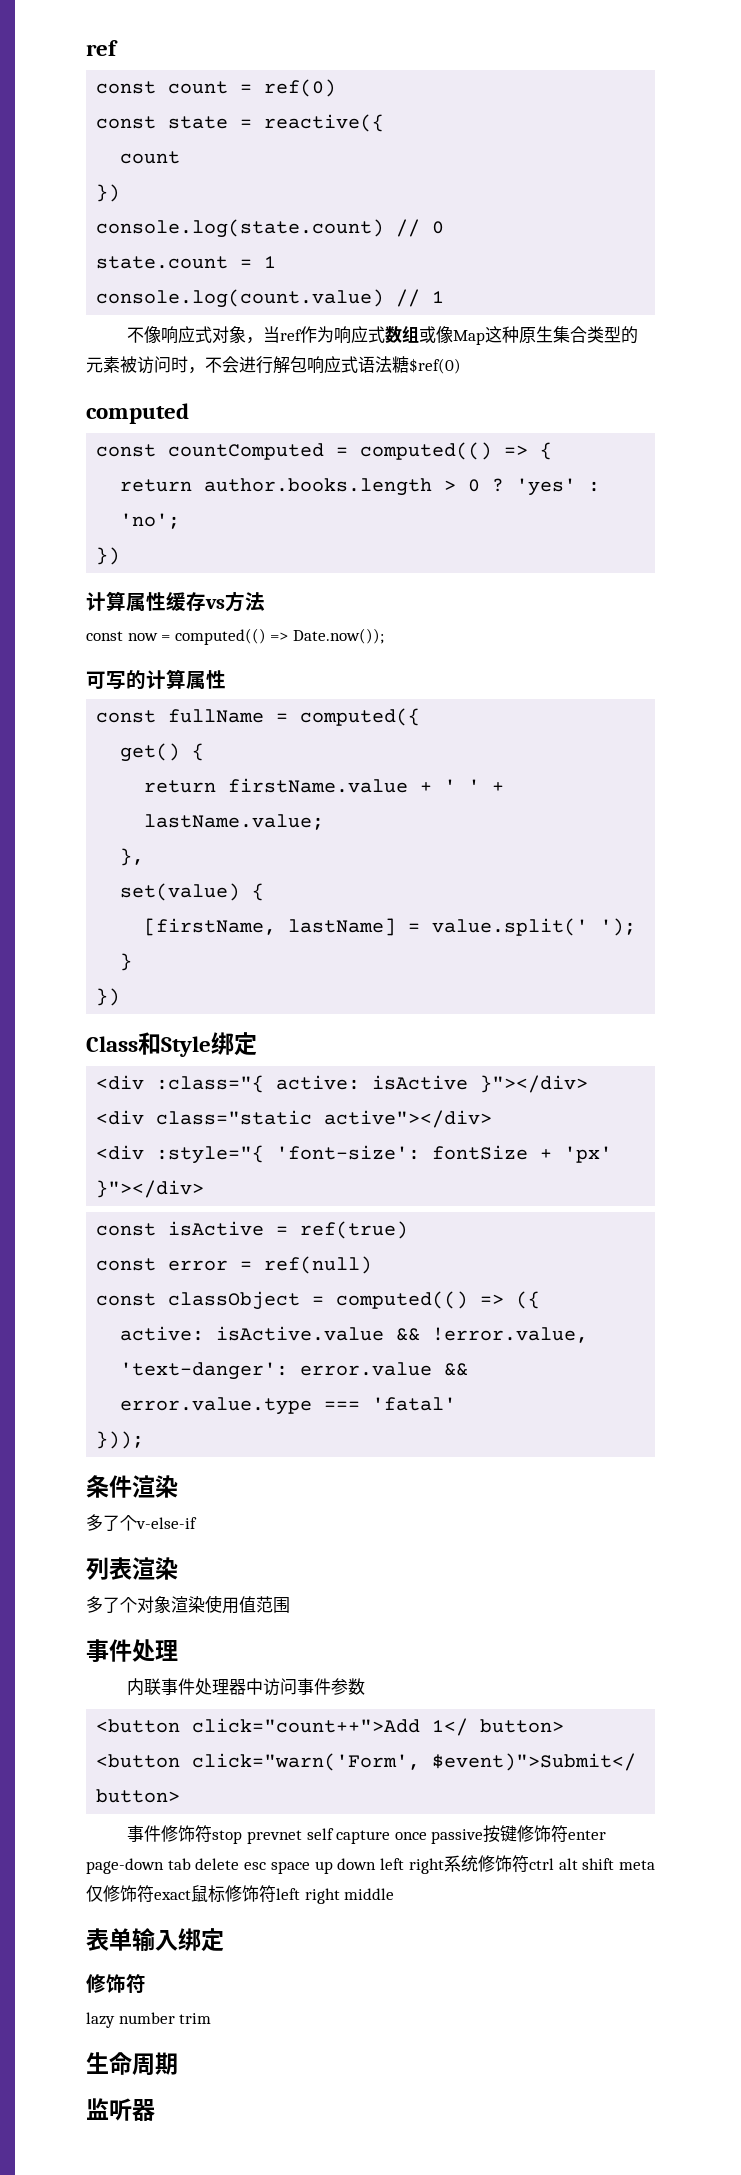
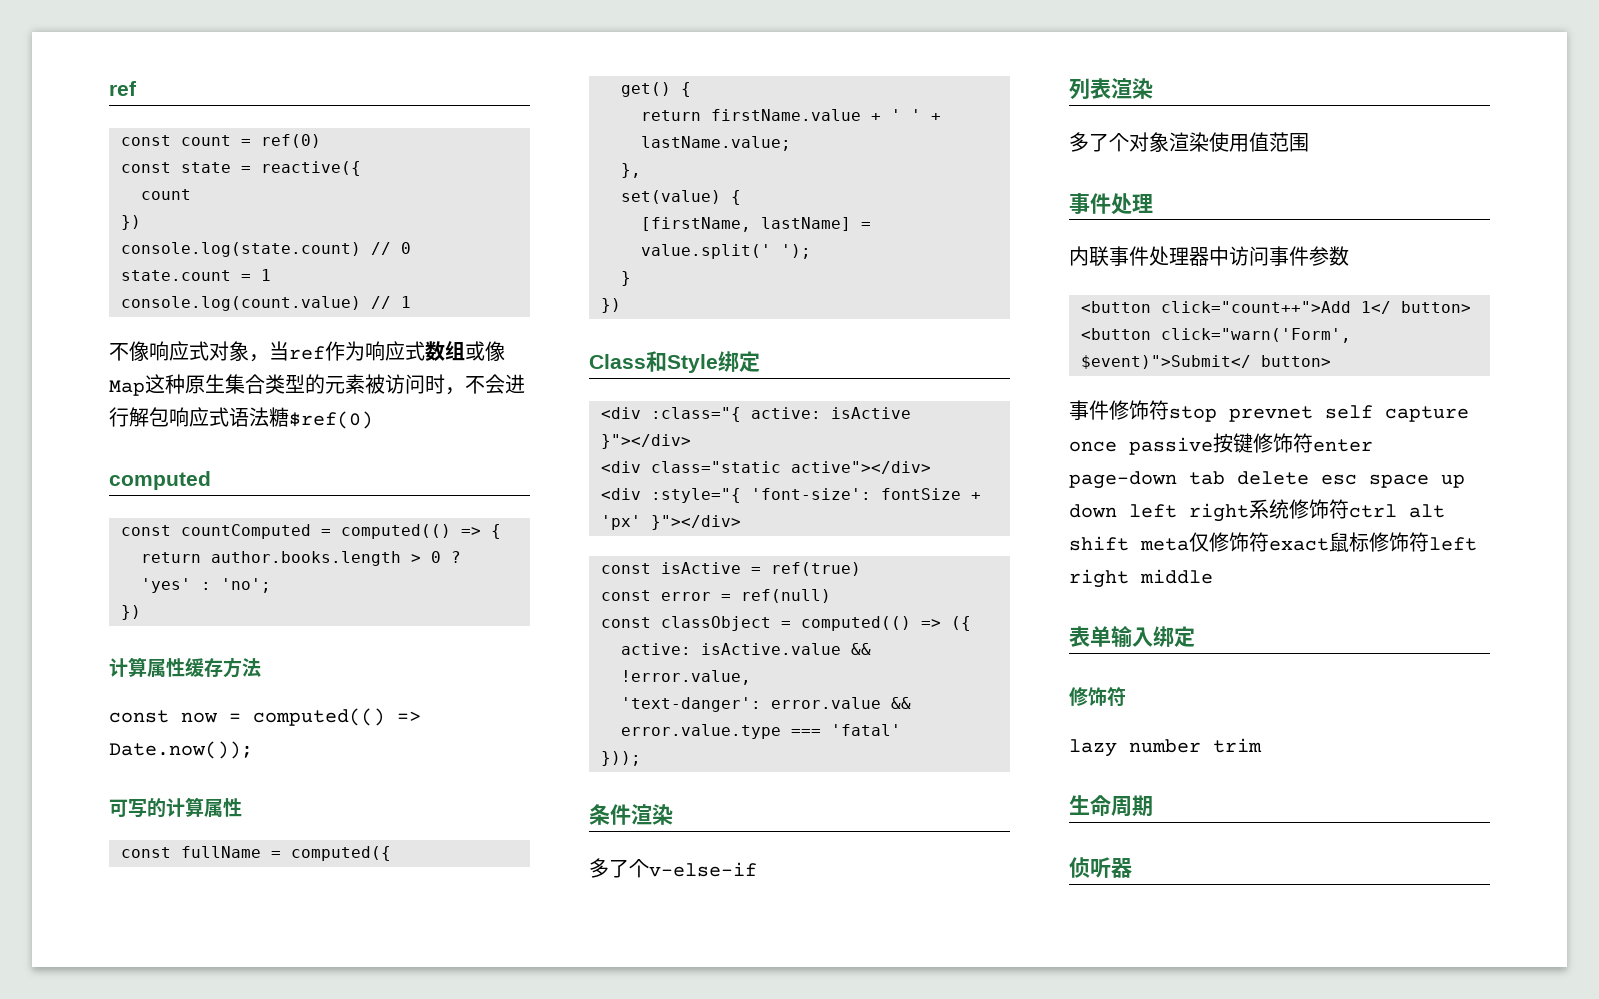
[205,599,225,609] vs -> (223, 667) none
[86,2098,109,2120] 监 -> [1069,857,1090,878] 侦

